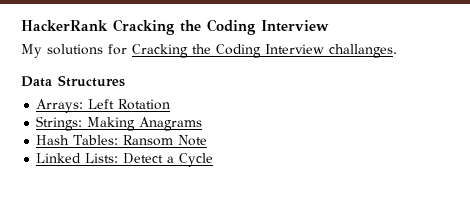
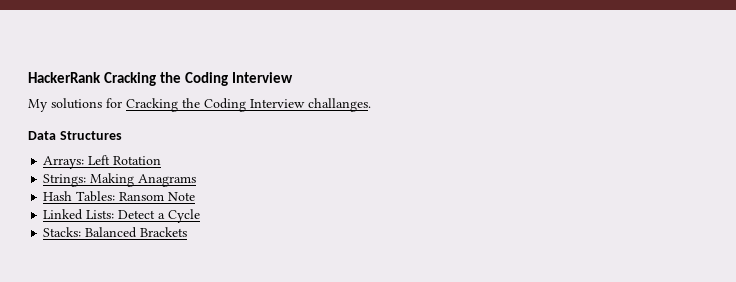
(214, 160) none -> [43,227,188,238] // Stacks: Balanced Brackets

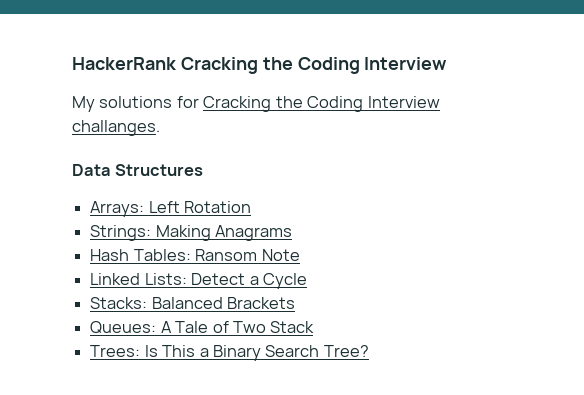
(188, 232) none -> [90,321,315,333] [90,345,369,361] // Queues: A Tale of Two Stack // Trees: Is This a Binary Search Tree?

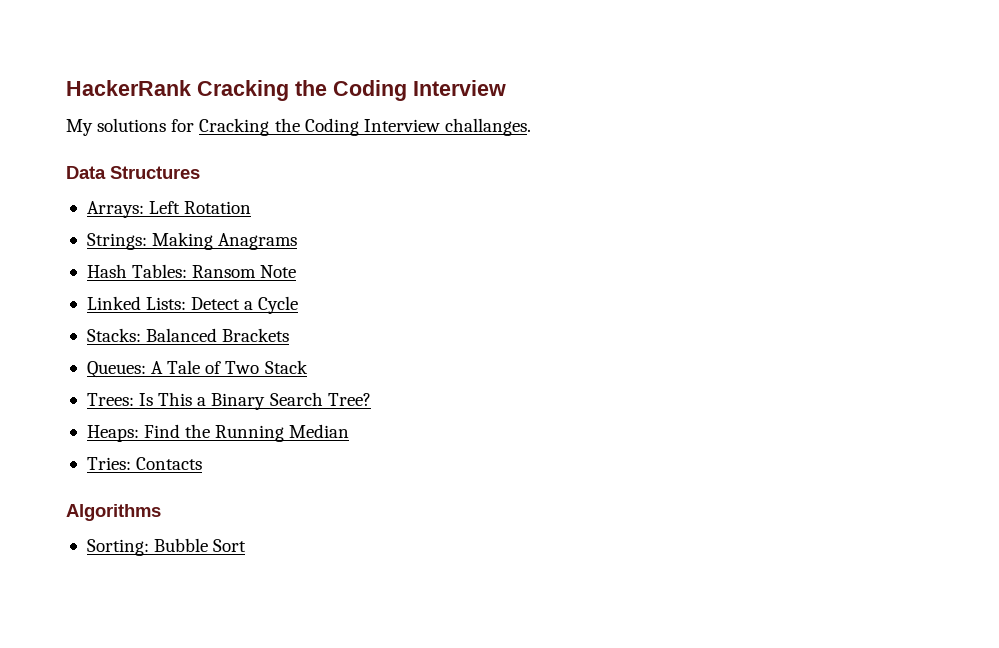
(369, 351) none -> [86,424,350,442] [86,457,203,470] [66,504,161,521] [86,538,247,556] // Heaps: Find the Running Median // Tries: Contacts // Algorithms // Sorting: Bubble Sort

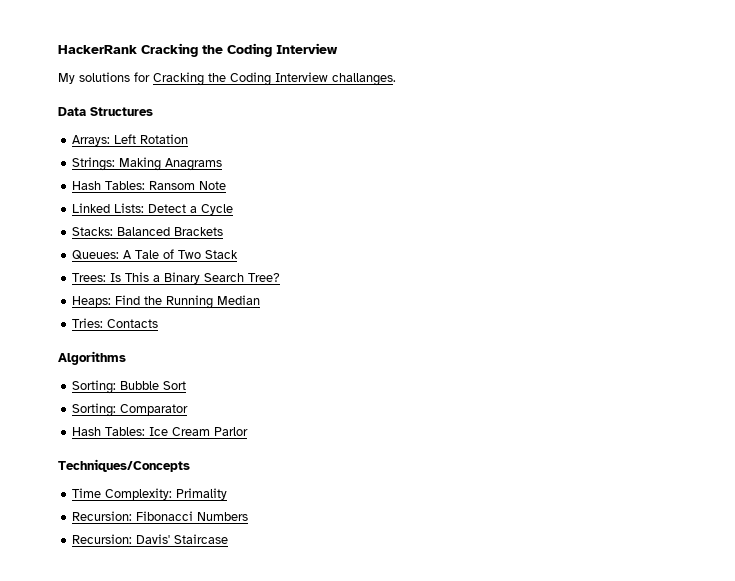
(247, 545) none -> [72,403,189,417] [72,427,249,436] [58,459,190,472] [72,488,228,500] [72,511,249,521] [72,534,229,544] // Sorting: Comparator // Hash Tables: Ice Cream Parlor // Techniques/Concepts // Time Complexity: Primality // Recursion: Fibonacci Numbers // Recursion: Davis' Staircase

